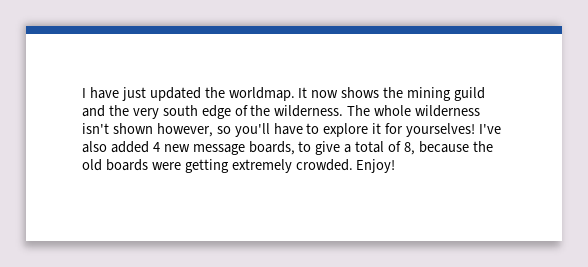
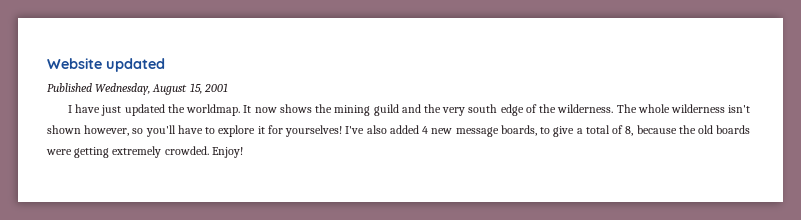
(82, 93) none -> [47,58,165,72] [47,83,228,95] Website updated // Published Wednesday, August 15, 2001 //

